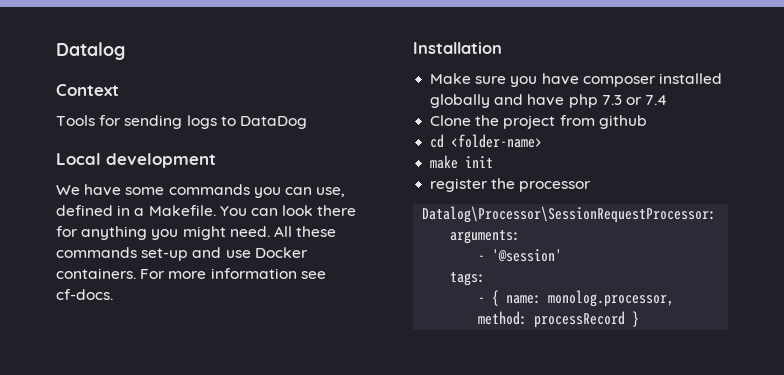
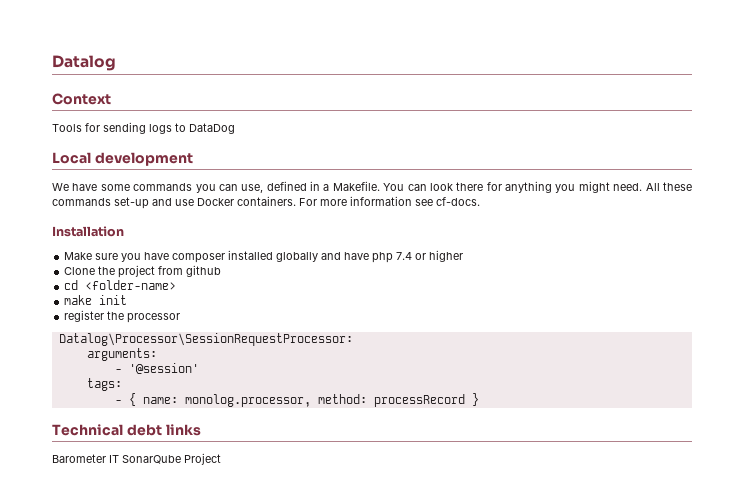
[601,95,668,105] 7.3 or 7.4 -> [396,250,464,262] 7.4 or higher
(640, 319) none -> [52,424,201,436] [52,453,221,465] // Technical debt links // Barometer IT SonarQube Project

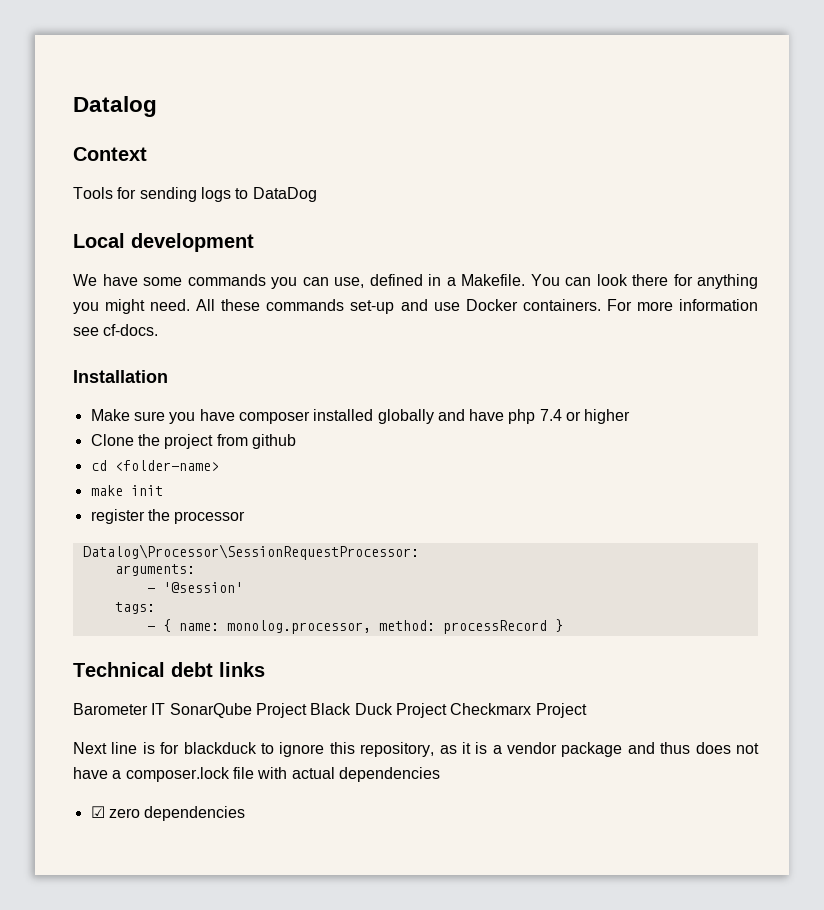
(221, 459) none -> [310,703,587,718] [73,742,760,757] [73,767,440,782] [90,806,246,821] Black Duck Project Checkmarx Project // Next line is for blackduck to ignore this repository, as it is a vendor package and thus does not have a composer.lock file with actual dependencies // ☑ zero dependencies

